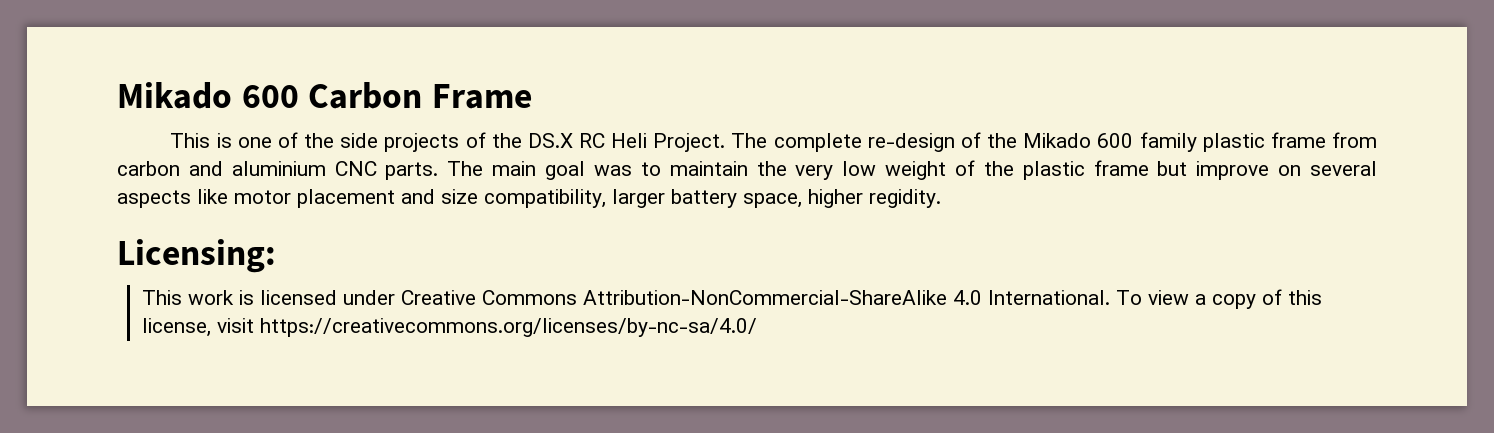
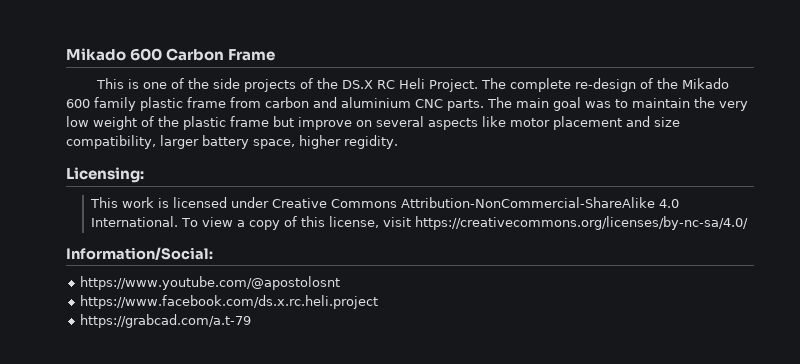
(757, 327) none -> [66,247,213,260] [80,276,341,290] [80,295,379,309] [80,314,252,328] // Information/Social: // https://www.youtube.com/@apostolosnt // https://www.facebook.com/ds.x.rc.heli.project // https://grabcad.com/a.t-79

